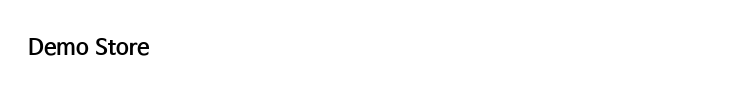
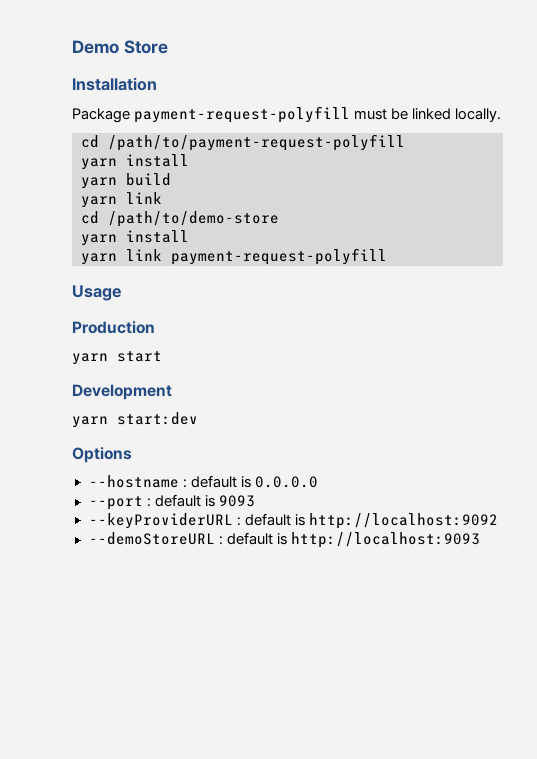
(150, 47) none -> [72,77,157,91] [72,106,502,123] [81,134,405,151] [81,154,189,170] [81,173,171,189] [81,192,162,208] [81,211,279,227] [81,230,189,246] [81,248,387,265] [72,285,121,301] [72,321,155,334] [72,351,162,365] [72,384,172,400] [72,412,198,428] [72,447,132,463] [88,475,318,488] [88,494,255,510] [88,513,498,529] [88,532,480,548] // Installation // Package payment-request-polyfill must be linked locally. // cd /path/to/payment-request-polyfill // yarn install // yarn build // yarn link // cd /path/to/demo-store // yarn install // yarn link payment-request-polyfill // Usage // Production // yarn start // Development // yarn start:dev // Options // --hostname : default is 0.0.0.0 // --port : default is 9093 // --keyProviderURL : default is http://localhost:9092 // --demoStoreURL : default is http://localhost:9093

